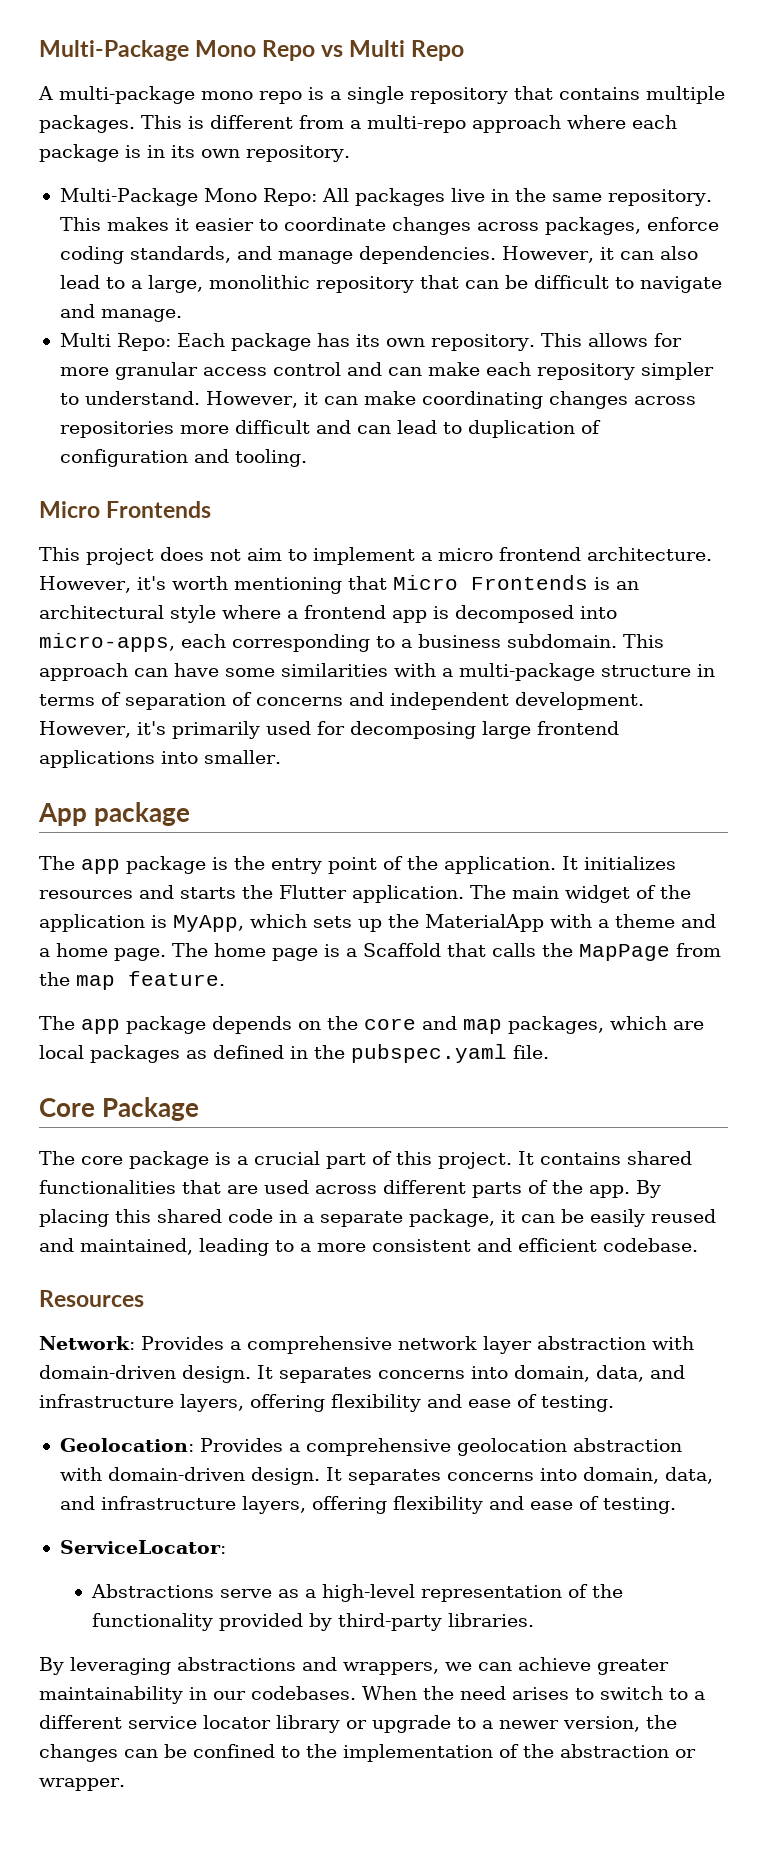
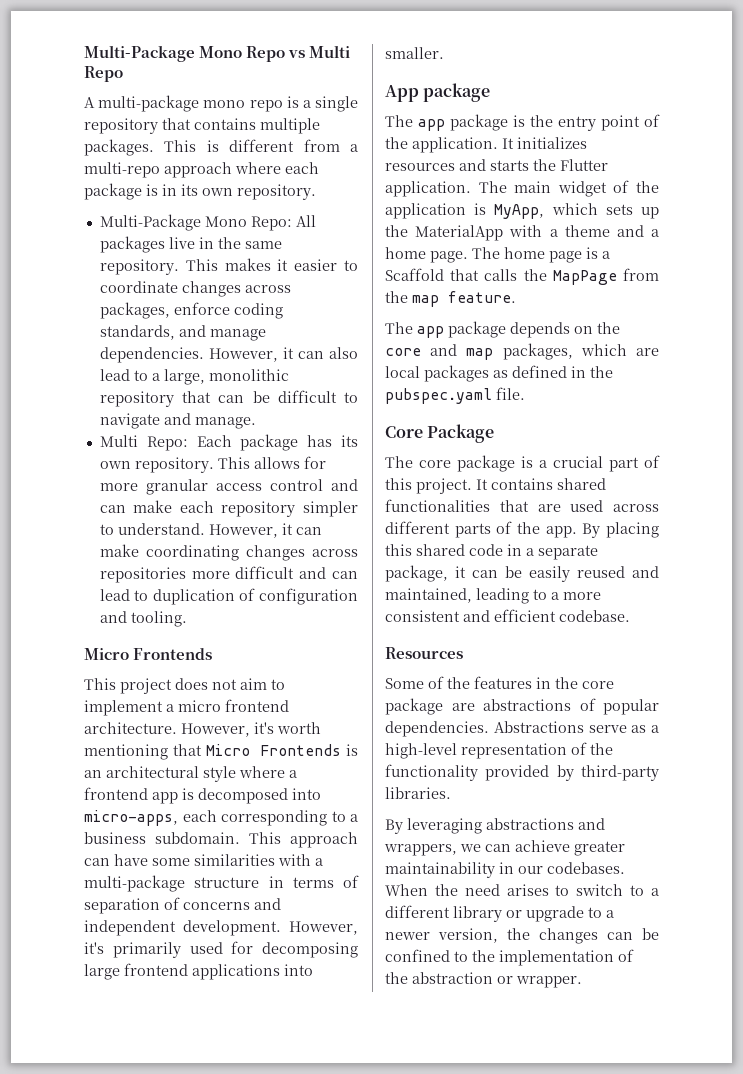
[39,1336,694,1354] [39,1365,685,1383] [39,1394,614,1412] [59,1438,682,1456] [59,1467,713,1485] [59,1496,676,1514] [59,1540,226,1554] Network: Provides a comprehensive network layer abstraction with domain-driven design. It separates concerns into domain, data, and infrastructure layers, offering flexibility and ease of testing. // Geolocation: Provides a comprehensive geolocation abstraction with domain-driven design. It separates concerns into domain, data, and infrastructure layers, offering flexibility and ease of testing. // ServiceLocator: // -> [385,676,614,689] [385,698,659,715] [385,721,489,737] Some of the features in the core package are abstractions of popular dependencies.
[128,1715,271,1729] service locator -> (450, 911) none

